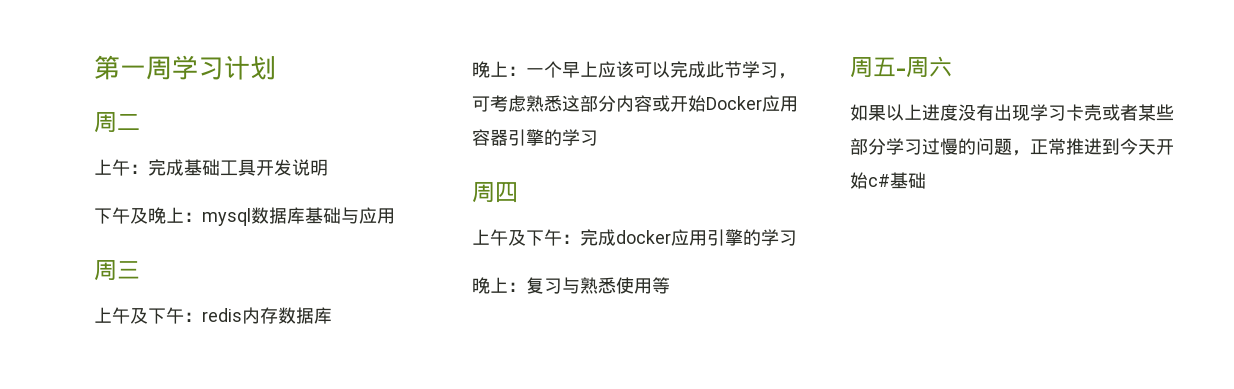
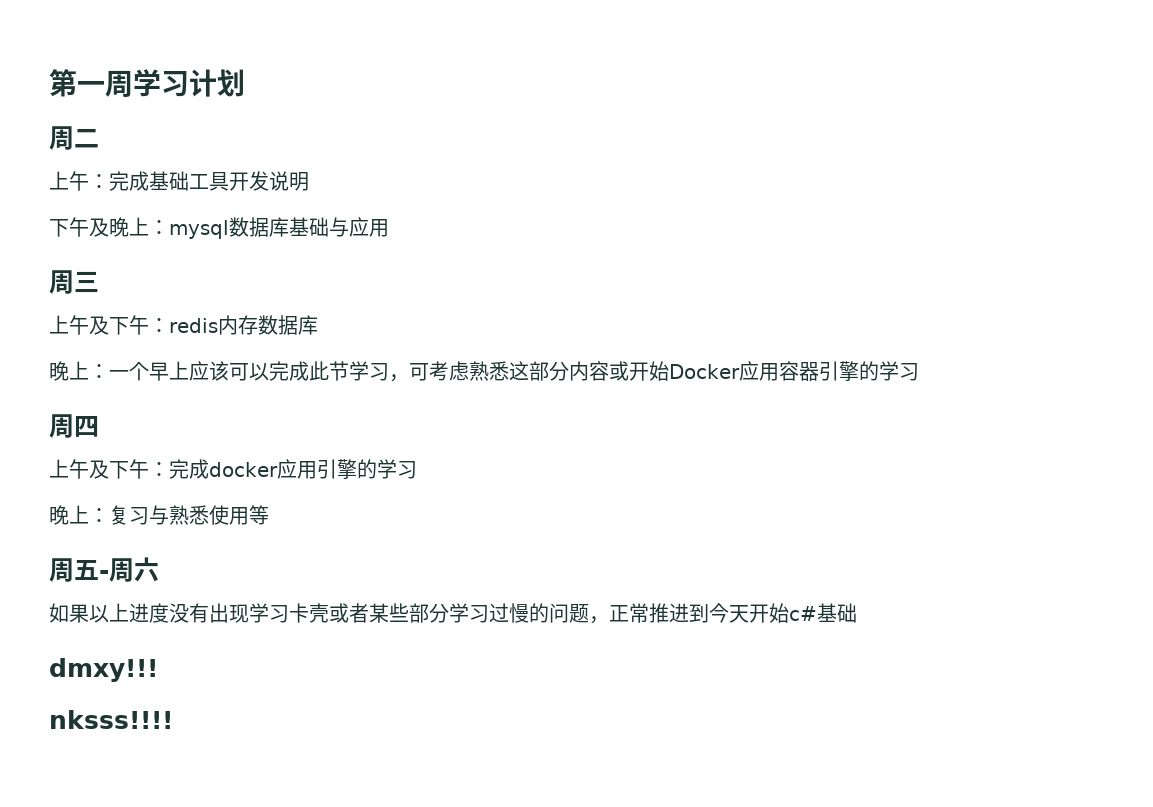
(926, 180) none -> [49,658,158,682] [49,710,173,729] // dmxy!!! // nksss!!!!

